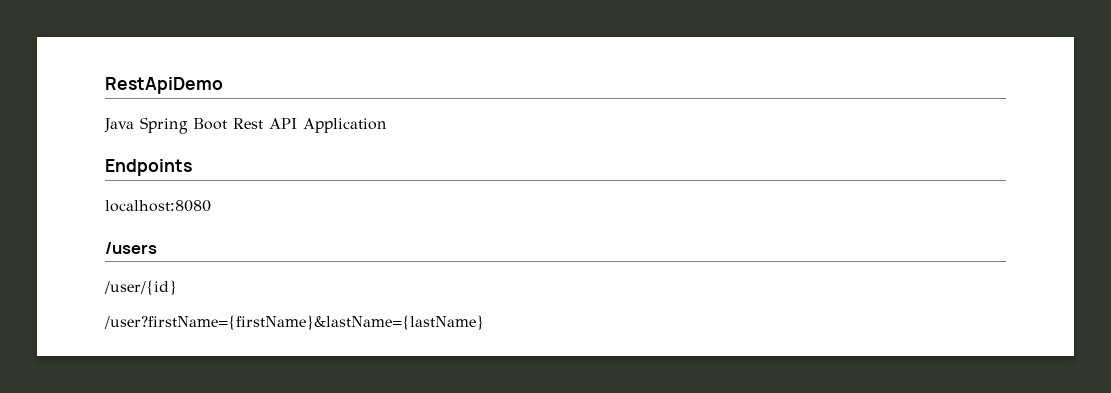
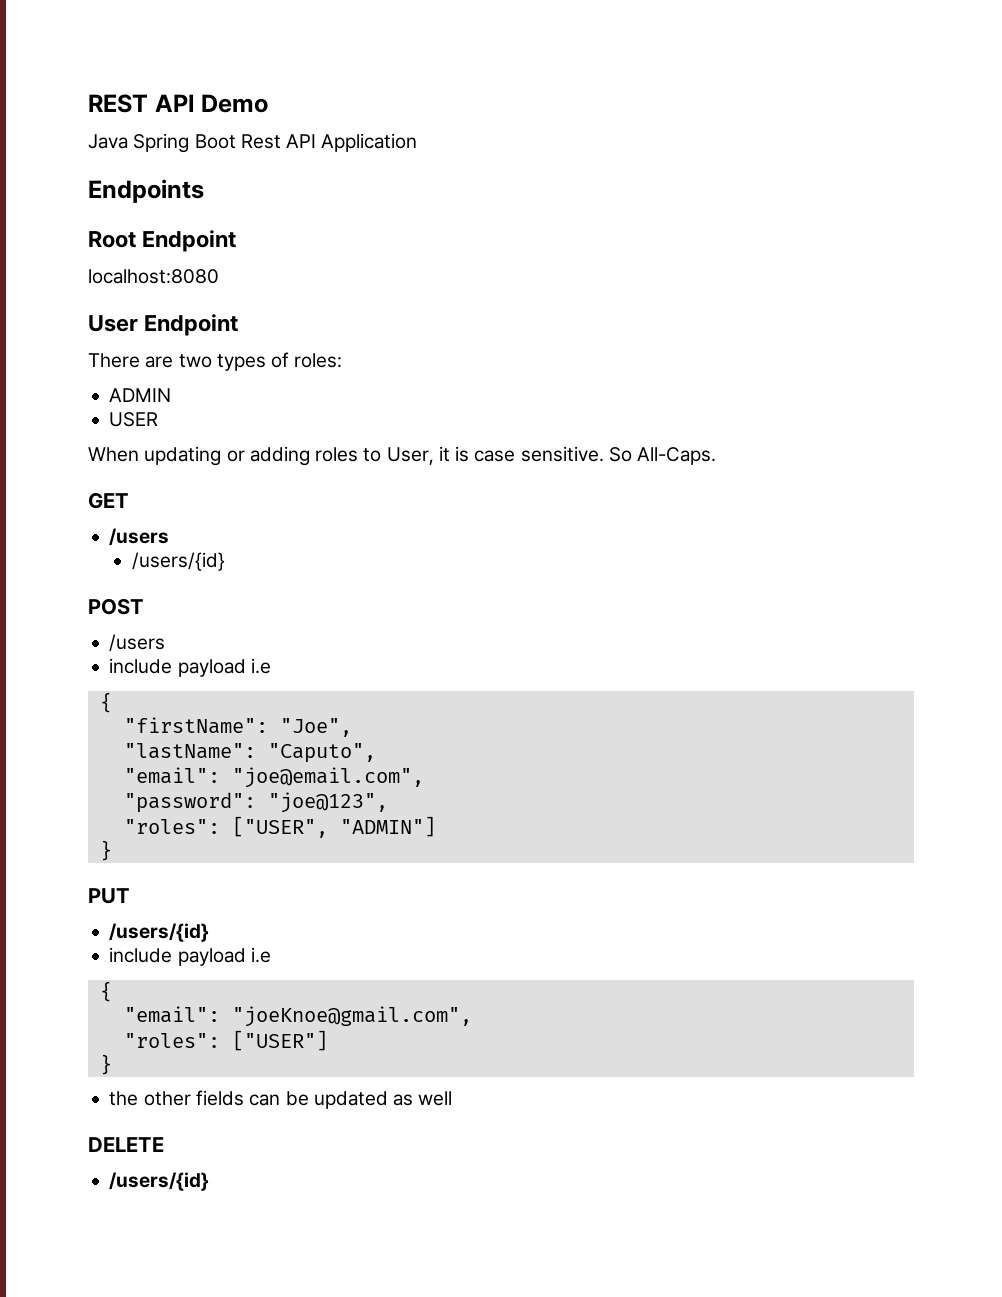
[105,77,223,94] RestApiDemo -> [88,94,269,113] REST API Demo
(192, 167) none -> [88,230,237,252] // Root Endpoint
[105,242,157,254] [104,280,177,295] [104,315,484,330] /users // /user/{id} // /user?firstName={firstName}&lastName={lastName} -> [88,314,239,336] [88,352,343,371] [109,388,172,402] [109,412,159,427] [88,446,717,466] [88,492,129,509] [109,528,170,546] [131,552,225,571] [88,598,144,615] [109,634,166,652] [109,658,271,677] [99,692,112,713] [123,717,352,737] [123,743,376,763] [123,767,424,788] [123,792,388,813] [123,816,436,838] [99,840,112,861] [88,888,130,904] [109,923,210,942] [109,947,271,966] [99,981,112,1002] [123,1006,472,1027] [123,1030,328,1051] [99,1054,112,1075] [109,1090,453,1109] [88,1137,164,1152] [109,1172,210,1191] User Endpoint // There are two types of roles: // ADMIN // USER // When updating or adding roles to User, it is case sensitive. So All-Caps. // GET // /users // /users/{id} // POST // /users // include payload i.e // { // "firstName": "Joe", // "lastName": "Caputo", // "email": "joe@email.com", // "password": "joe@123", // "roles": ["USER", "ADMIN"] // } // PUT // /users/{id} // include payload i.e // { // "email": "joeKnoe@gmail.com", // "roles": ["USER"] // } // the other fields can be updated as well // DELETE // /users/{id}

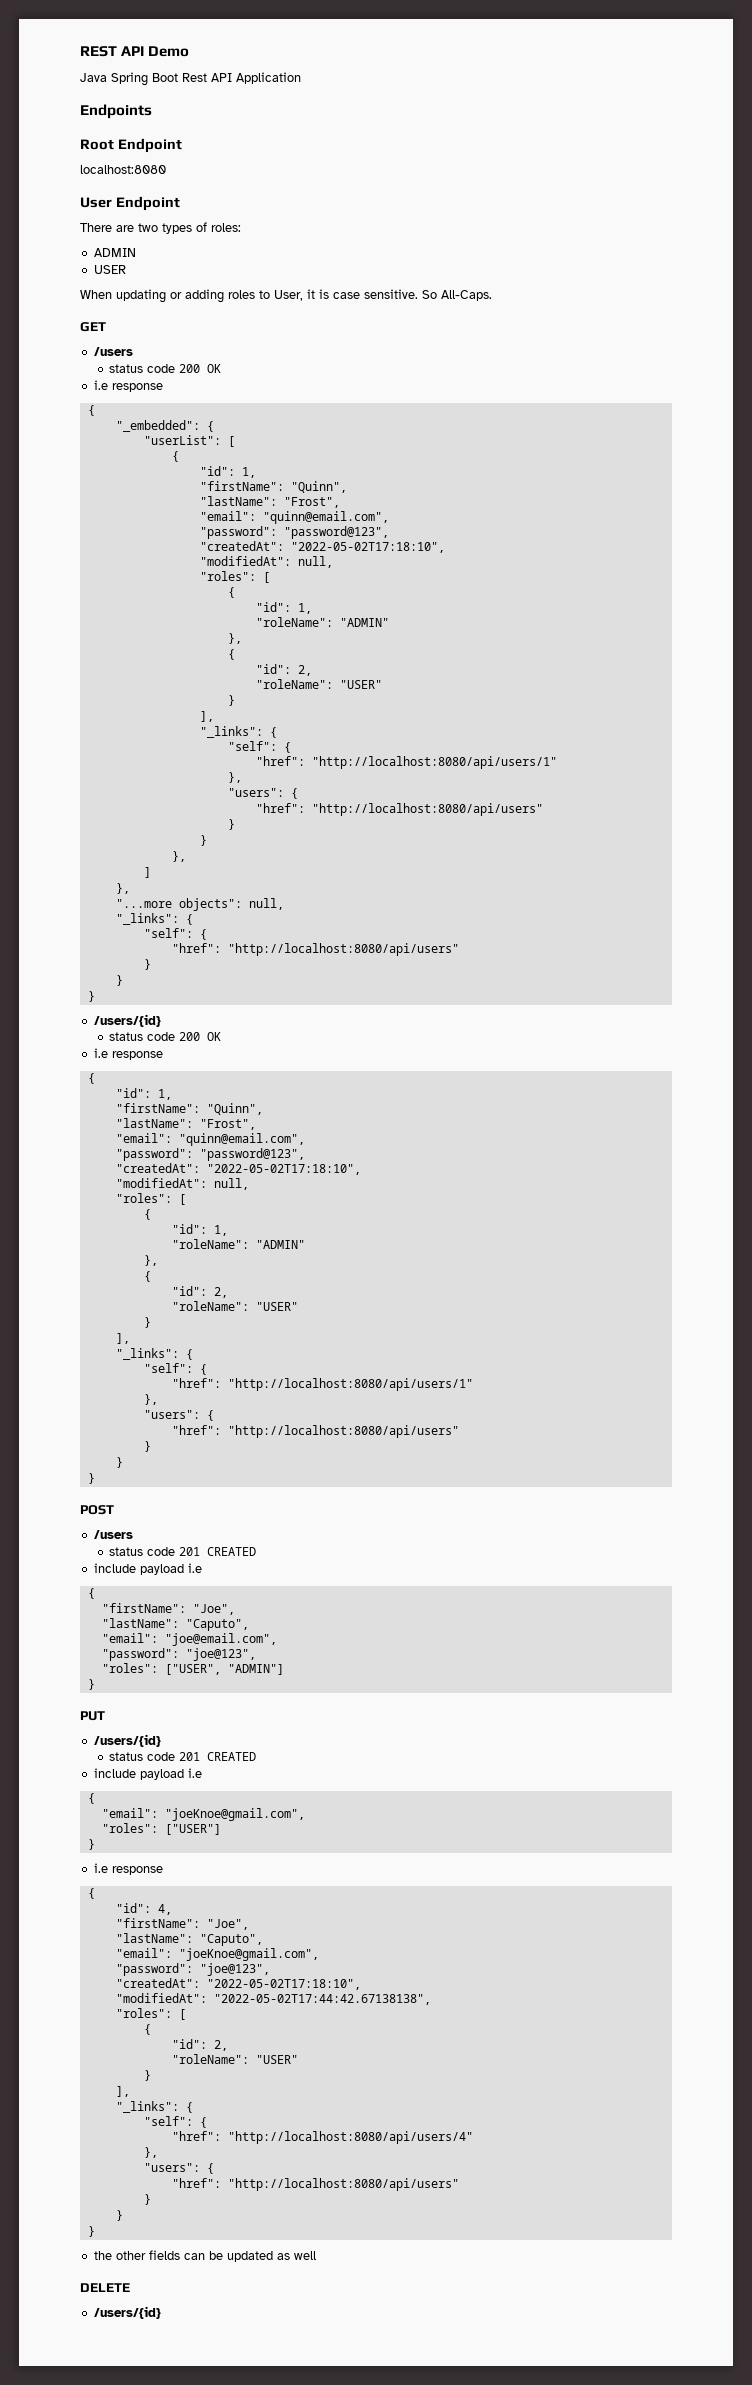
[131,552,225,571] [88,598,144,615] [109,634,166,652] /users/{id} // POST // /users -> [109,364,222,373] [93,380,163,392] [87,405,95,416] [115,420,214,432] [143,435,235,447] [171,451,179,462] [199,466,256,478] [199,481,347,493] [199,496,340,508] [199,511,389,524] [199,526,389,539] [199,541,445,553] [199,556,333,568] [199,571,270,583] [227,587,235,598] [255,602,312,614] [255,617,389,627] [227,633,242,644] [227,649,235,660] [255,664,312,676] [255,679,382,689] [227,695,235,706] [199,711,214,722] [199,726,277,738] [227,741,291,753] [255,756,557,769] [227,772,242,783] [227,788,298,799] [255,803,543,816] [227,819,235,830] [199,835,207,846] [171,851,186,862] [143,867,151,878] [115,883,130,894] [115,898,284,911] [115,913,193,925] [143,928,207,940] [171,943,459,956] [143,959,151,970] [115,975,123,986] [87,991,95,1002] [93,1014,161,1027] [109,1032,222,1041] [93,1048,163,1060] [87,1073,95,1084] [115,1088,172,1100] [115,1103,263,1115] [115,1118,256,1130] [115,1133,305,1146] [115,1148,305,1161] [115,1163,361,1175] [115,1178,249,1190] [115,1193,186,1205] [143,1209,151,1220] [171,1224,228,1236] [171,1239,305,1249] [143,1255,158,1266] [143,1271,151,1282] [171,1286,228,1298] [171,1301,298,1311] [143,1317,151,1328] [115,1333,130,1344] [115,1348,193,1360] [143,1363,207,1375] [171,1378,473,1391] [143,1394,158,1405] [143,1410,214,1421] [171,1425,459,1438] [143,1441,151,1452] [115,1457,123,1468] [87,1473,95,1484] [80,1505,114,1515] [93,1530,133,1539] [109,1547,257,1556] status code 200 OK // i.e response // { // "_embedded": { // "userList": [ // { // "id": 1, // "firstName": "Quinn", // "lastName": "Frost", // "email": "quinn@email.com", // "password": "password@123", // "createdAt": "2022-05-02T17:18:10", // "modifiedAt": null, // "roles": [ // { // "id": 1, // "roleName": "ADMIN" // }, // { // "id": 2, // "roleName": "USER" // } // ], // "_links": { // "self": { // "href": "http://localhost:8080/api/users/1" // }, // "users": { // "href": "http://localhost:8080/api/users" // } // } // }, // ] // }, // "...more objects": null, // "_links": { // "self": { // "href": "http://localhost:8080/api/users" // } // } // } // /users/{id} // status code 200 OK // i.e response // { // "id": 1, // "firstName": "Quinn", // "lastName": "Frost", // "email": "quinn@email.com", // "password": "password@123", // "createdAt": "2022-05-02T17:18:10", // "modifiedAt": null, // "roles": [ // { // "id": 1, // "roleName": "ADMIN" // }, // { // "id": 2, // "roleName": "USER" // } // ], // "_links": { // "self": { // "href": "http://localhost:8080/api/users/1" // }, // "users": { // "href": "http://localhost:8080/api/users" // } // } // } // POST // /users // status code 201 CREATED
(210, 932) none -> [109,1752,257,1761] // status code 201 CREATED
(112, 1064) none -> [93,1863,163,1875] [87,1888,95,1899] [115,1903,172,1915] [115,1918,249,1930] [115,1933,263,1946] [115,1948,319,1961] [115,1963,270,1976] [115,1978,361,1990] [115,1993,431,2005] [115,2008,186,2020] [143,2024,151,2035] [171,2039,228,2051] [171,2054,298,2064] [143,2070,151,2081] [115,2086,130,2097] [115,2101,193,2113] [143,2116,207,2128] [171,2131,473,2144] [143,2147,158,2158] [143,2163,214,2174] [171,2178,459,2191] [143,2194,151,2205] [115,2210,123,2221] [87,2226,95,2237] // i.e response // { // "id": 4, // "firstName": "Joe", // "lastName": "Caputo", // "email": "joeKnoe@gmail.com", // "password": "joe@123", // "createdAt": "2022-05-02T17:18:10", // "modifiedAt": "2022-05-02T17:44:42.67138138", // "roles": [ // { // "id": 2, // "roleName": "USER" // } // ], // "_links": { // "self": { // "href": "http://localhost:8080/api/users/4" // }, // "users": { // "href": "http://localhost:8080/api/users" // } // } // }

